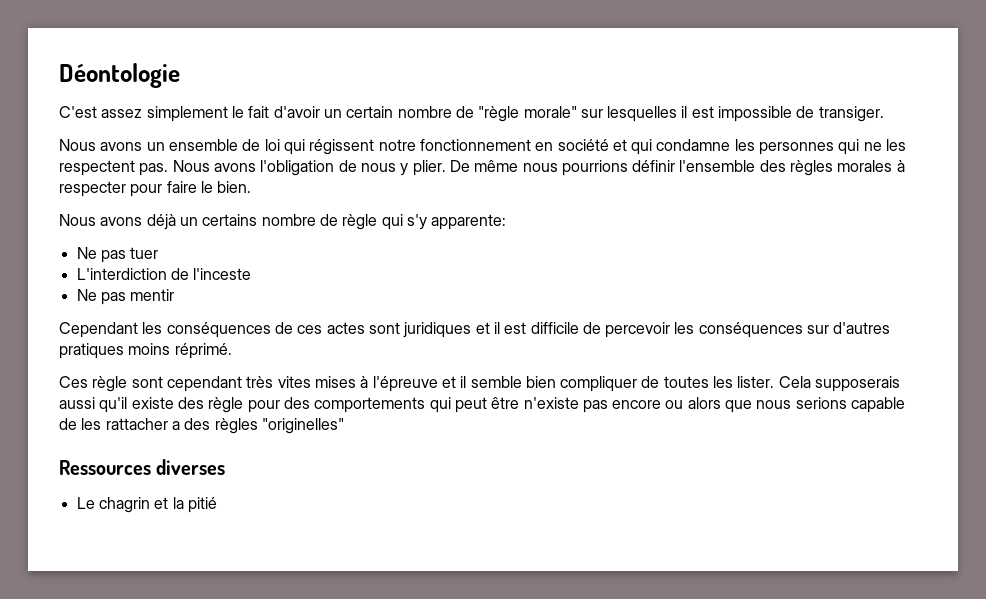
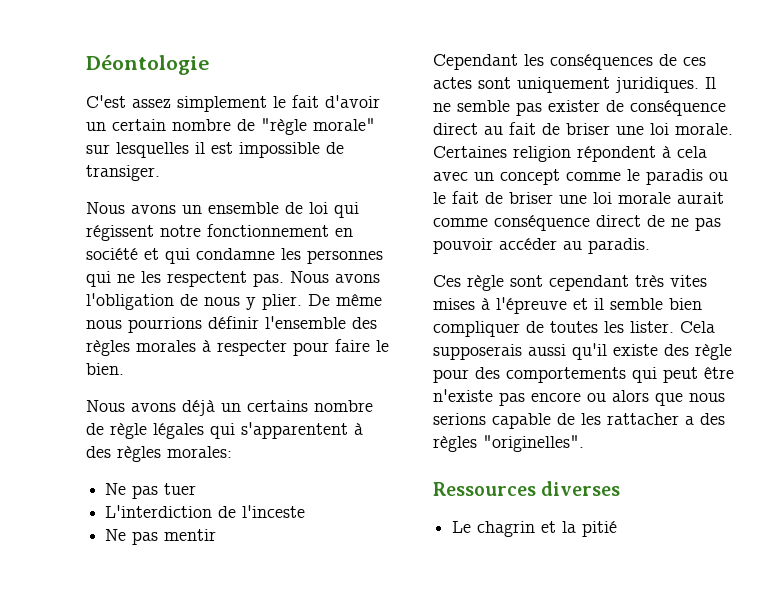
[381,214,507,230] qui s'y apparente: -> [153,422,363,439] [86,446,232,462] légales qui s'apparentent à des règles morales:
[403,322,891,338] [59,343,232,359] juridiques et il est difficile de percevoir les conséquences sur d'autres pratiques moins réprimé. -> [517,77,716,93] [433,100,726,116] [433,122,733,135] [433,146,707,162] [433,169,728,185] [433,191,724,204] [433,215,721,231] [433,238,650,254] uniquement juridiques. Il ne semble pas exister de conséquence direct au fait de briser une loi morale. Certaines religion répondent à cela avec un concept comme le paradis ou le fait de briser une loi morale aurait comme conséquence direct de ne pas pouvoir accéder au paradis.
[261,418,344,434] "originelles" -> [483,435,584,452] "originelles".

